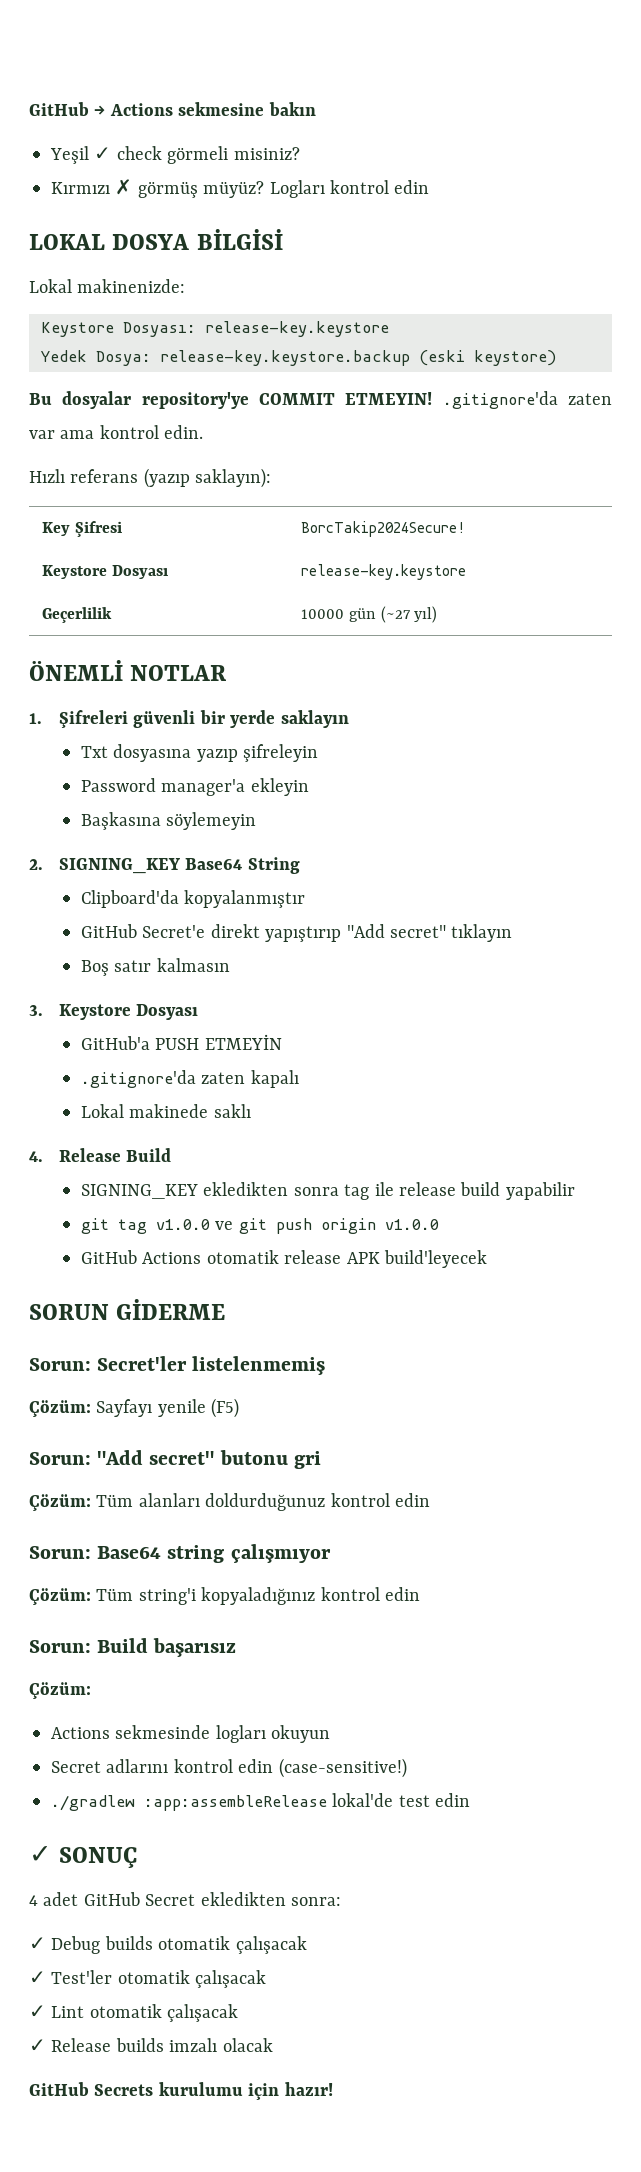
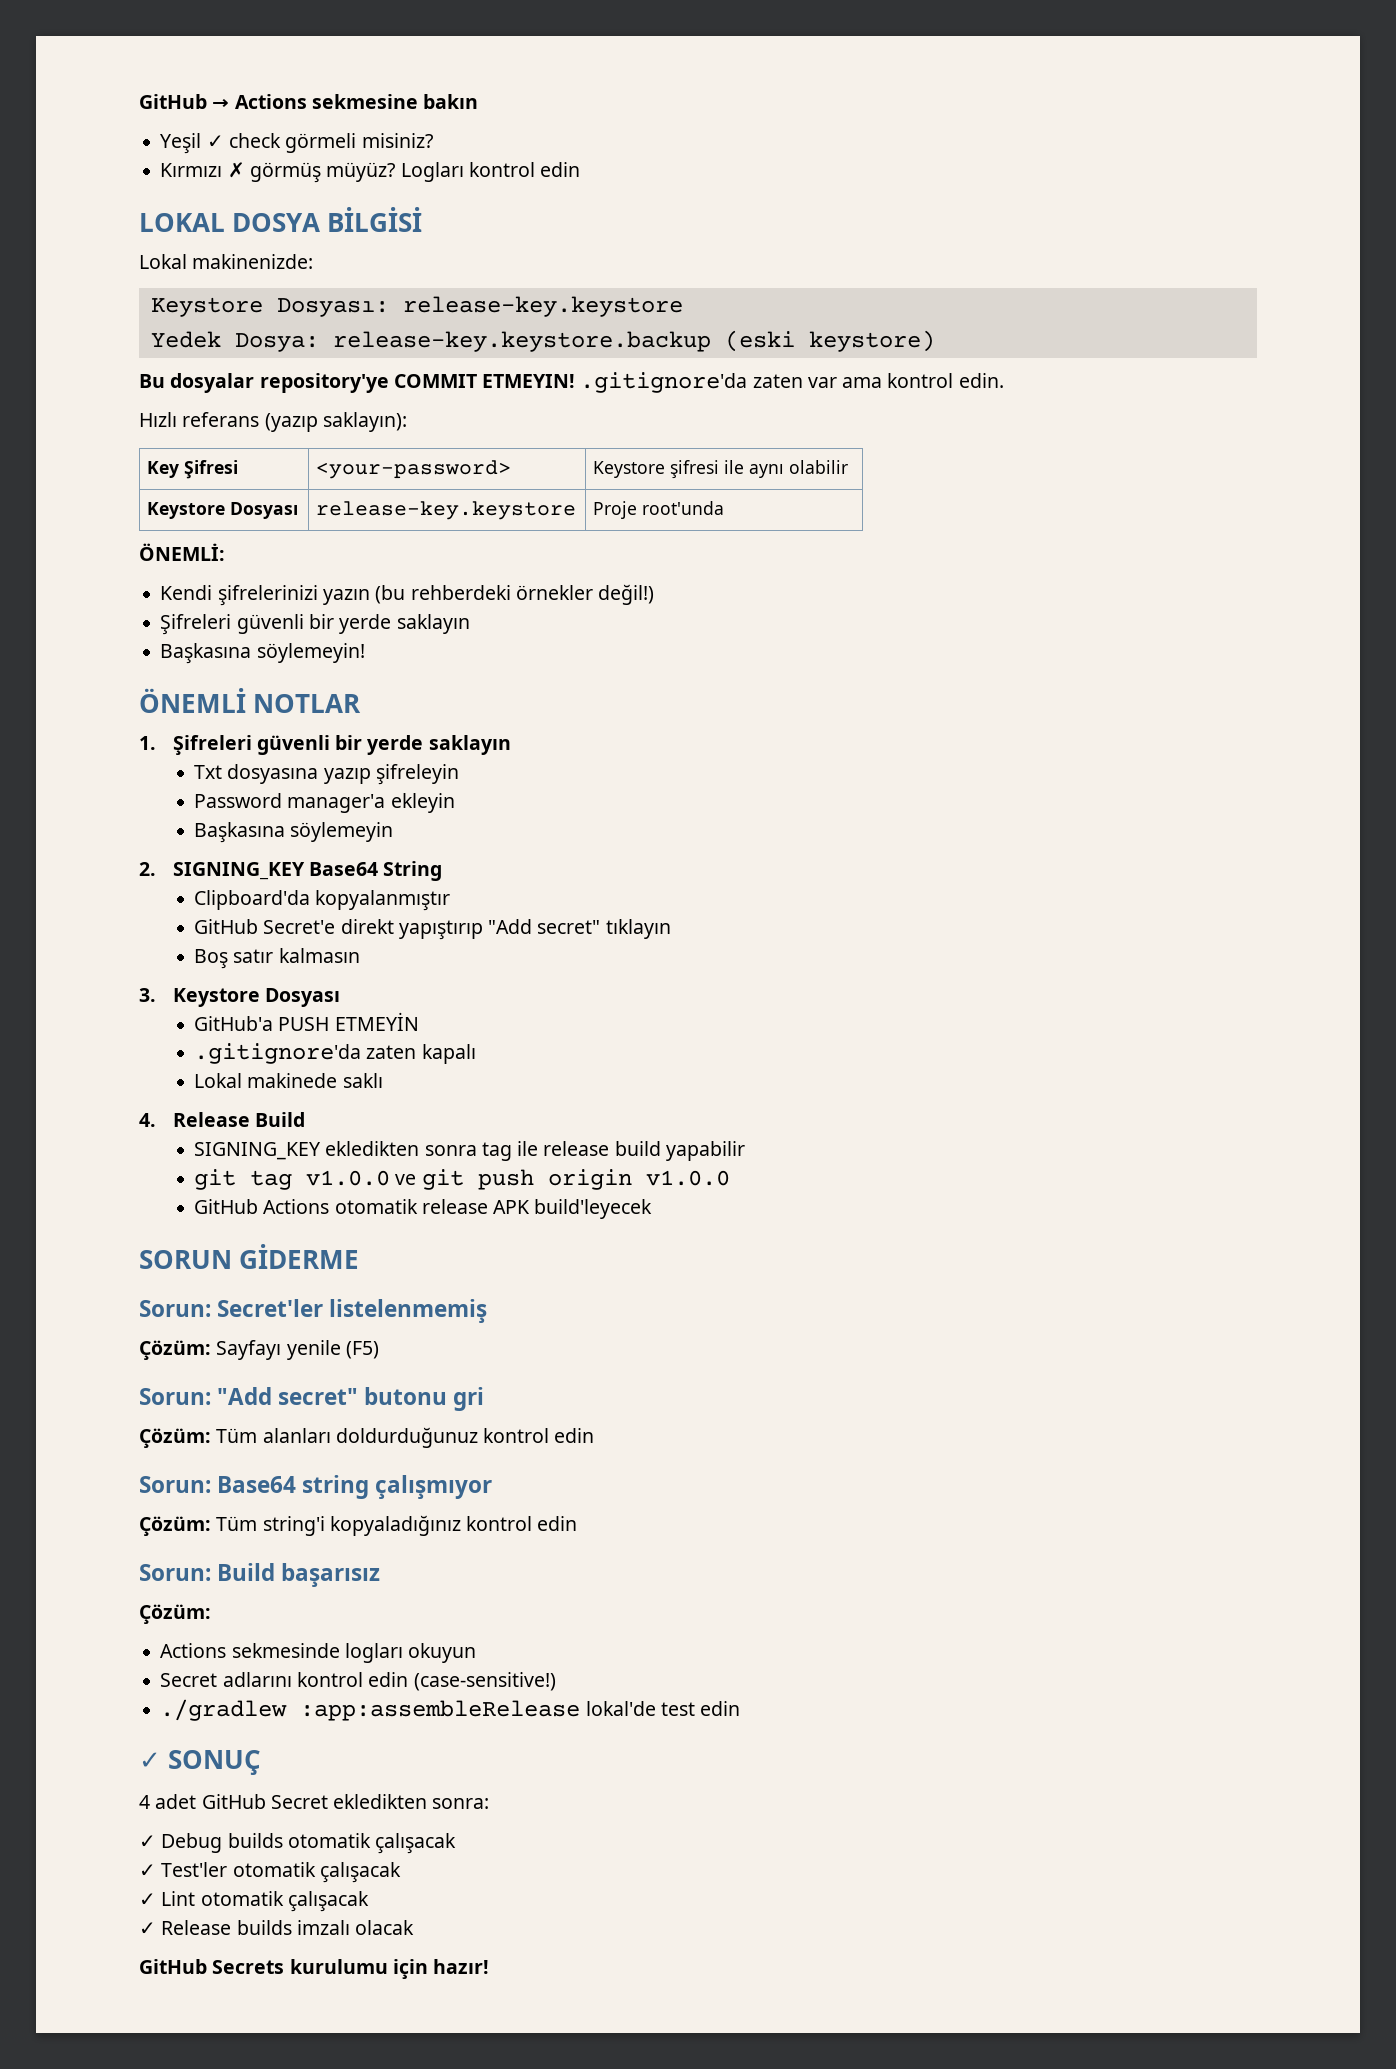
[300,521,466,537] [41,565,168,579] [300,564,466,580] [41,607,112,623] [300,606,438,623] BorcTakip2024Secure! // Keystore Dosyası | release-key.keystore // Geçerlilik | 10000 gün (~27 yıl) -> [316,460,512,479] [593,460,849,479] [147,502,299,519] [316,501,577,520] [593,501,725,519] [139,543,225,561] [160,584,655,606] [160,614,470,635] [160,643,365,664] <your-password> | Keystore şifresi ile aynı olabilir // Keystore Dosyası | release-key.keystore | Proje root'unda // ÖNEMLİ: // Kendi şifrelerinizi yazın (bu rehberdeki örnekler değil!) // Şifreleri güvenli bir yerde saklayın // Başkasına söylemeyin!

